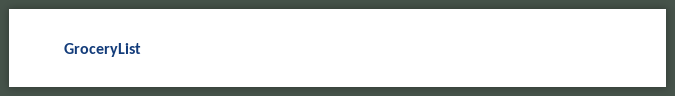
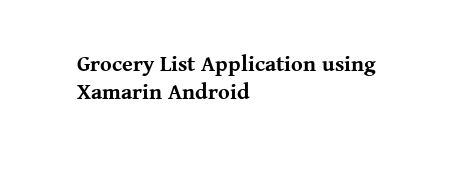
[64,43,141,57] GroceryList -> [77,54,376,76] [77,82,250,99] Grocery List Application using Xamarin Android

